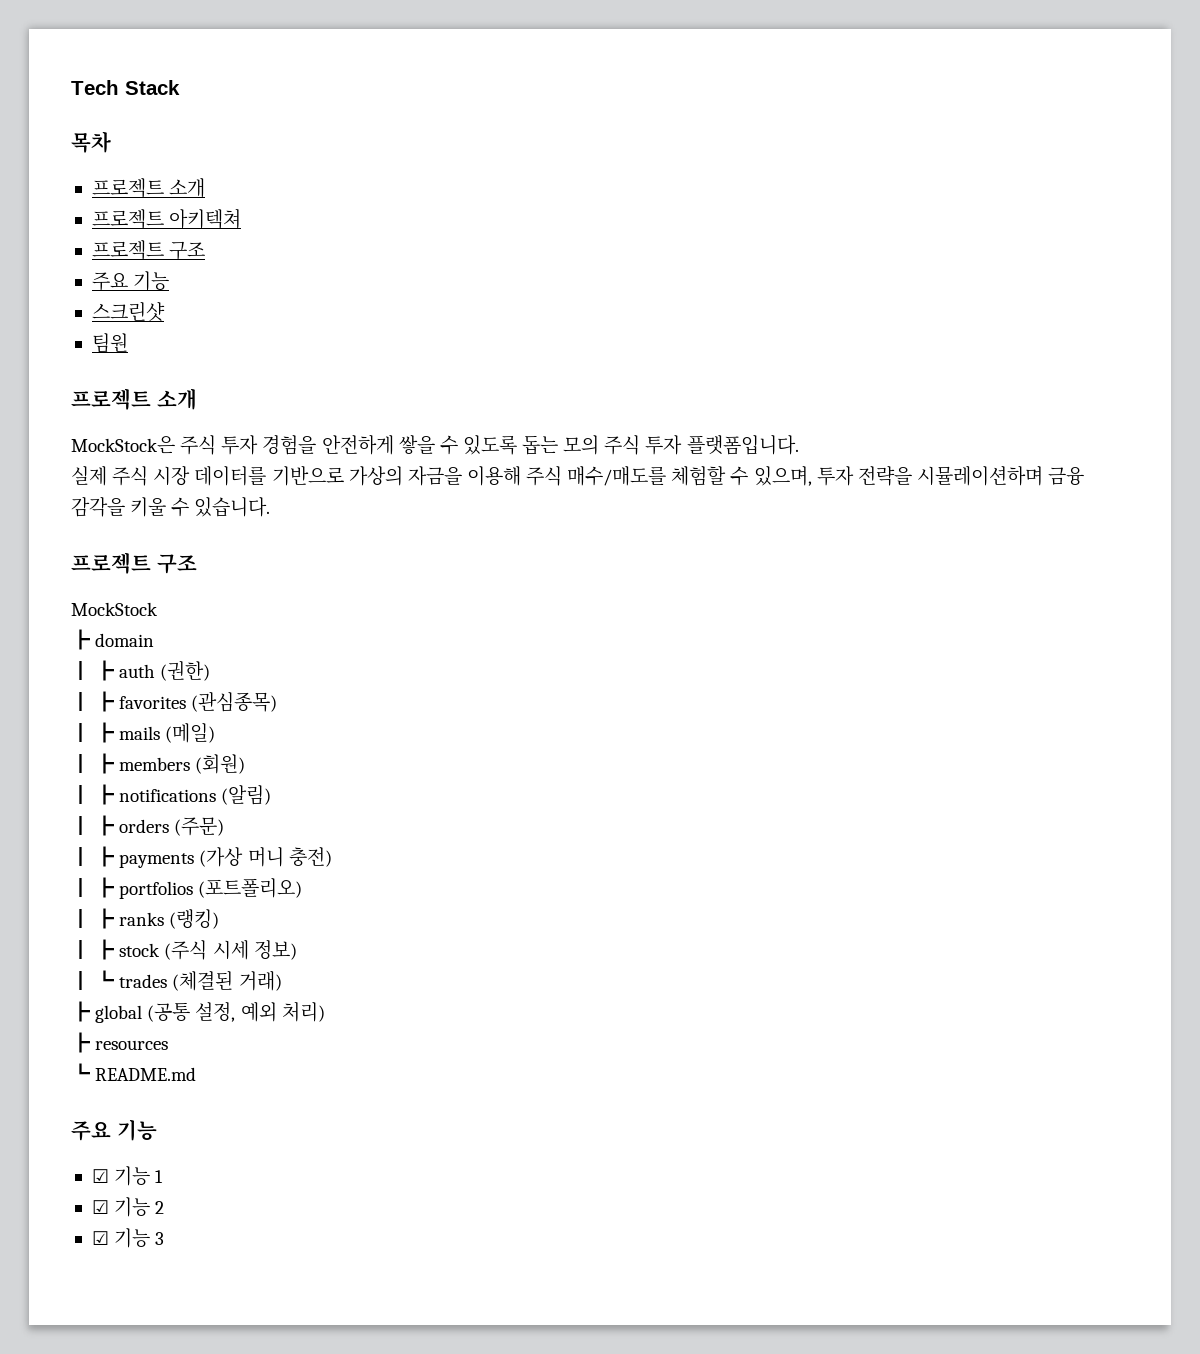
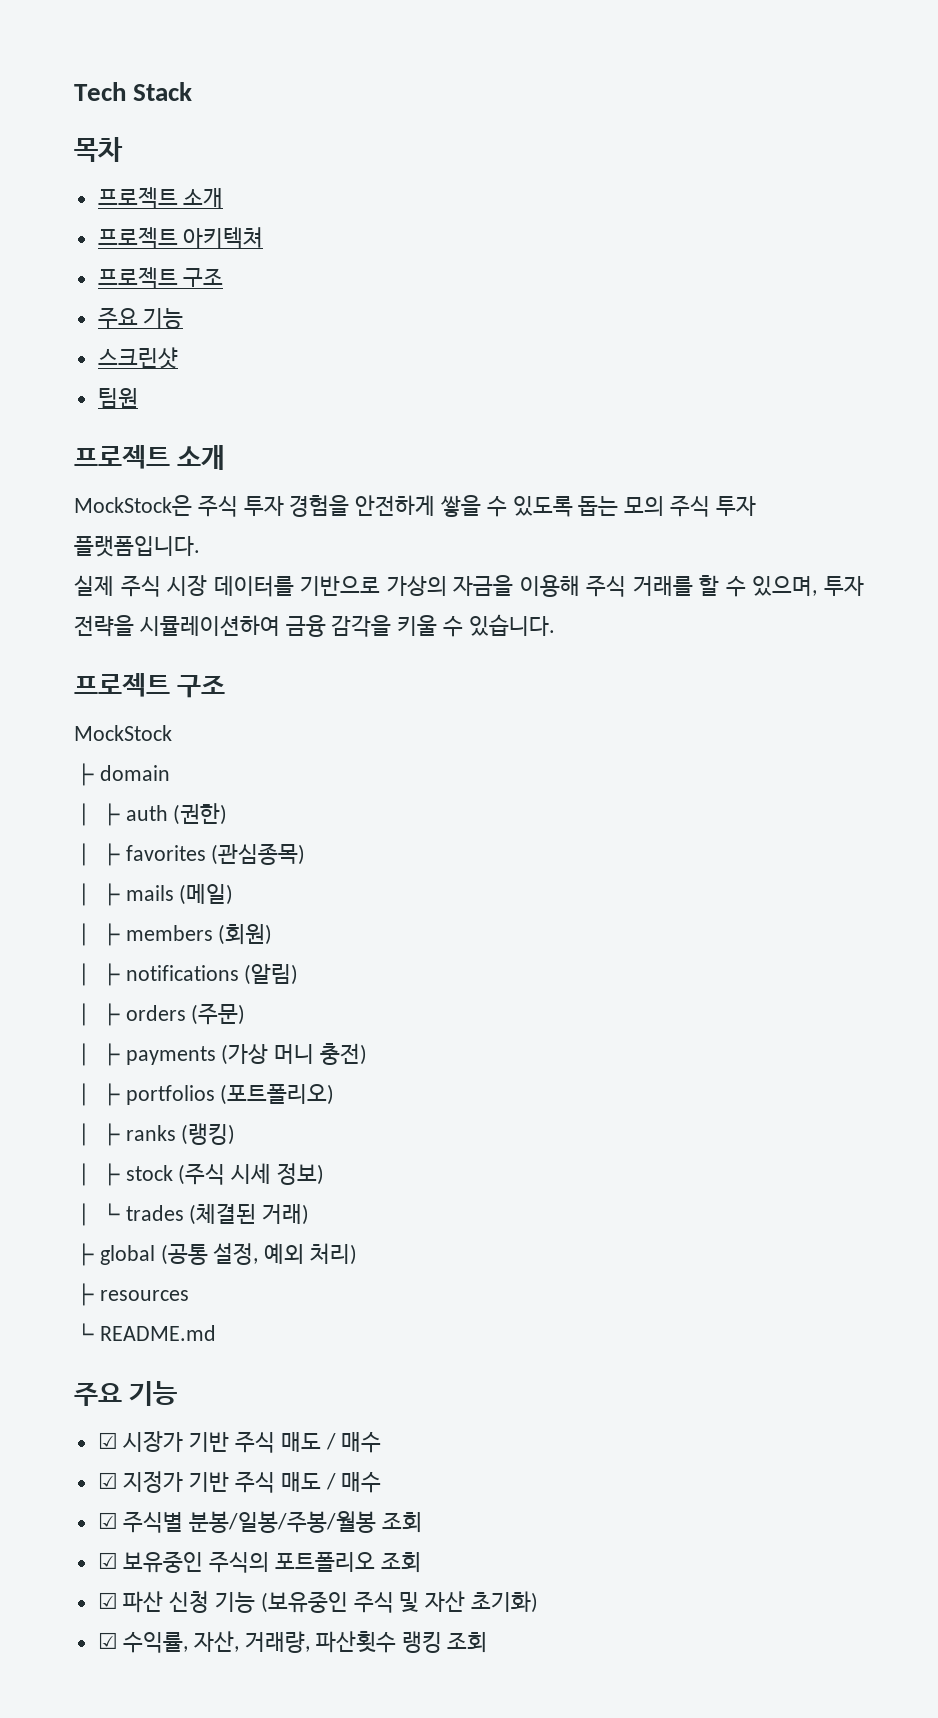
[567,466,727,486] 매수/매도를 체험할 -> [632,575,720,596] 거래를 할
[916,466,1043,486] 시뮬레이션하며 -> [139,615,280,636] 시뮬레이션하여
[114,1166,164,1186] [91,1197,165,1217] [91,1228,165,1248] 기능 1 // ☑ 기능 2 // ☑ 기능 3 -> [123,1431,382,1453] [97,1471,382,1493] [97,1511,423,1533] [97,1551,421,1573] [97,1591,539,1613] [97,1631,488,1653] 시장가 기반 주식 매도 / 매수 // ☑ 지정가 기반 주식 매도 / 매수 // ☑ 주식별 분봉/일봉/주봉/월봉 조회 // ☑ 보유중인 주식의 포트폴리오 조회 // ☑ 파산 신청 기능 (보유중인 주식 및 자산 초기화) // ☑ 수익률, 자산, 거래량, 파산횟수 랭킹 조회

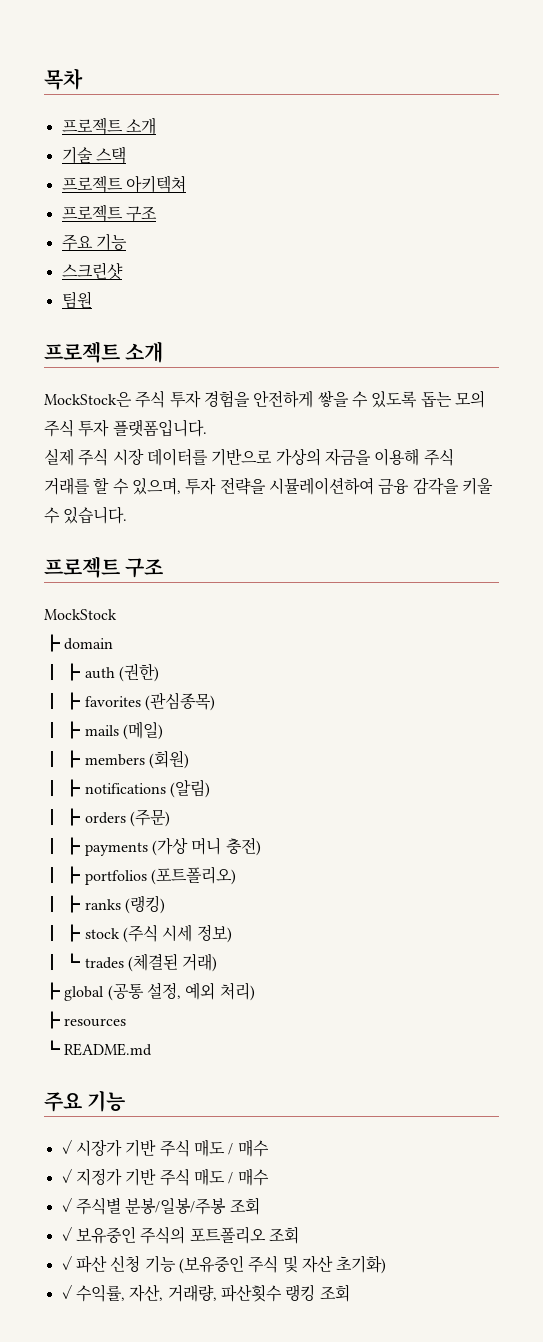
[74,82,193,101] Tech Stack // -> (44, 79) none
(224, 198) none -> [61,146,126,164] // 기술 스택
[97,1432,118,1449] ☑ -> [61,1139,72,1154] ✓
[97,1472,118,1489] ☑ -> [61,1168,72,1183] ✓
[97,1511,423,1533] [97,1552,118,1569] ☑ 주식별 분봉/일봉/주봉/월봉 조회 // ☑ -> [61,1197,260,1215] [61,1226,72,1241] ✓ 주식별 분봉/일봉/주봉 조회 // ✓
[97,1592,118,1609] ☑ -> [61,1255,72,1270] ✓
[97,1632,118,1649] ☑ -> [61,1284,72,1299] ✓

